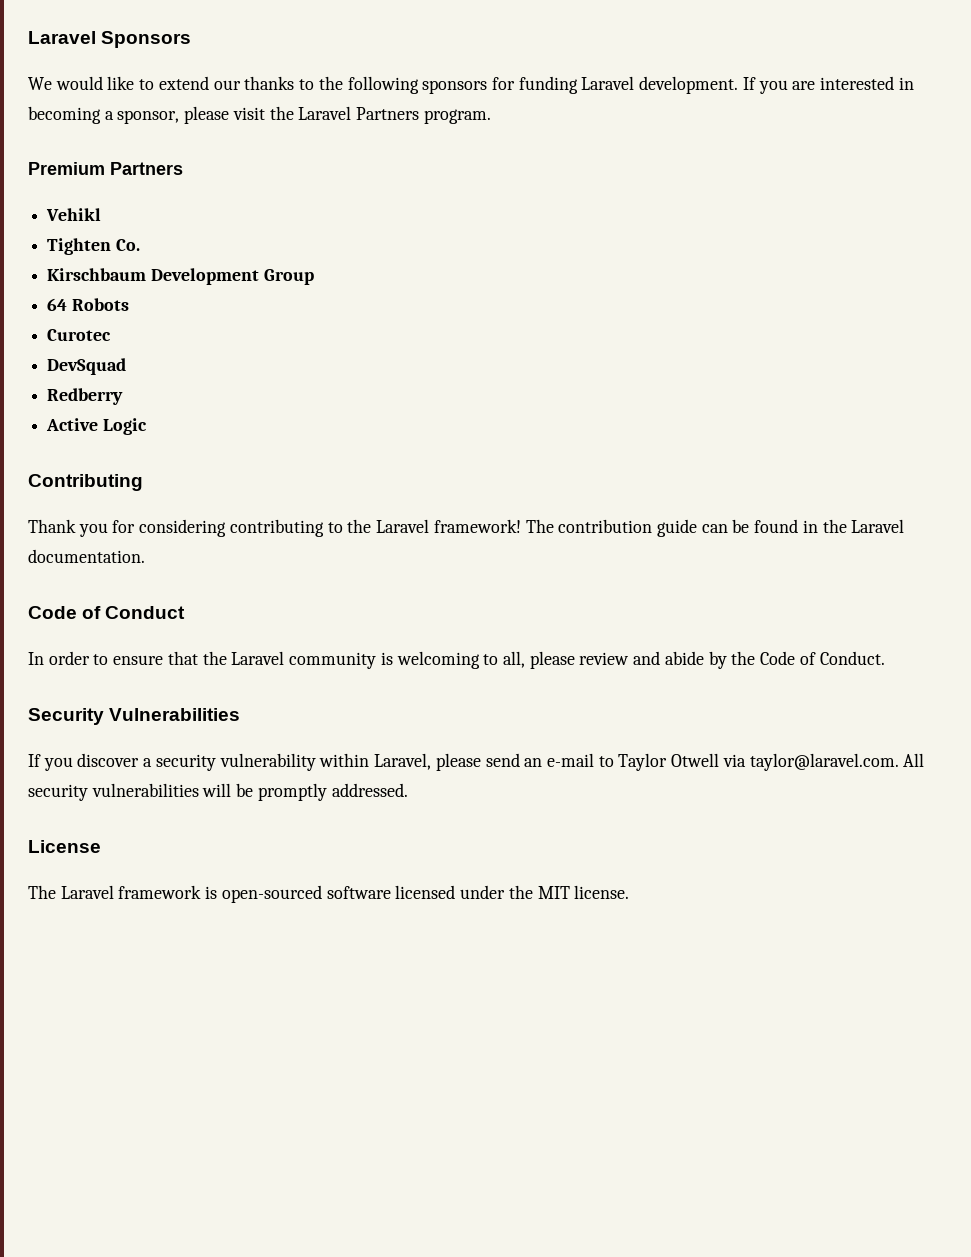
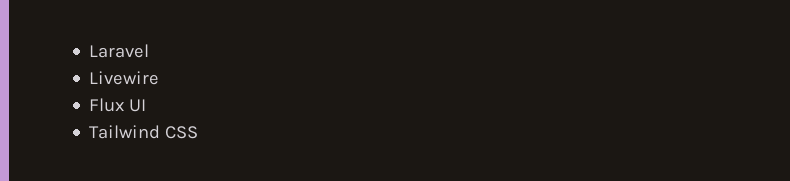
[28,31,192,48] [28,76,914,94] [28,106,491,124] [28,162,183,175] [46,208,102,221] [47,238,140,255] [47,268,314,285] [47,298,129,311] [47,329,112,341] [47,358,127,375] [47,388,124,405] [46,418,147,435] [28,474,143,491] [28,519,905,537] [28,549,145,563] [28,606,186,619] [28,651,885,669] [28,708,241,725] [28,753,925,771] [28,783,408,801] [28,840,101,853] [28,885,630,903] Laravel Sponsors // We would like to extend our thanks to the following sponsors for funding Laravel development. If you are interested in becoming a sponsor, please visit the Laravel Partners program. // Premium Partners // Vehikl // Tighten Co. // Kirschbaum Development Group // 64 Robots // Curotec // DevSquad // Redberry // Active Logic // Contributing // Thank you for considering contributing to the Laravel framework! The contribution guide can be found in the Laravel documentation. // Code of Conduct // In order to ensure that the Laravel community is welcoming to all, please review and abide by the Code of Conduct. // Security Vulnerabilities // If you discover a security vulnerability within Laravel, please send an e-mail to Taylor Otwell via taylor@laravel.com. All security vulnerabilities will be promptly addressed. // License // The Laravel framework is open-sourced software licensed under the MIT license. -> [89,44,150,58] [89,71,160,85] [89,98,147,112] [89,125,199,139] Laravel // Livewire // Flux UI // Tailwind CSS

